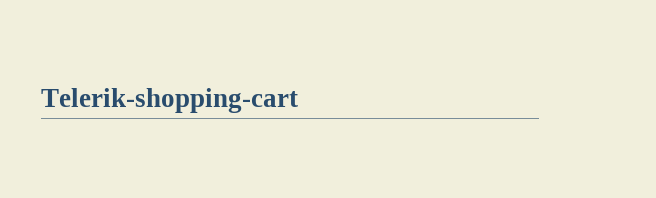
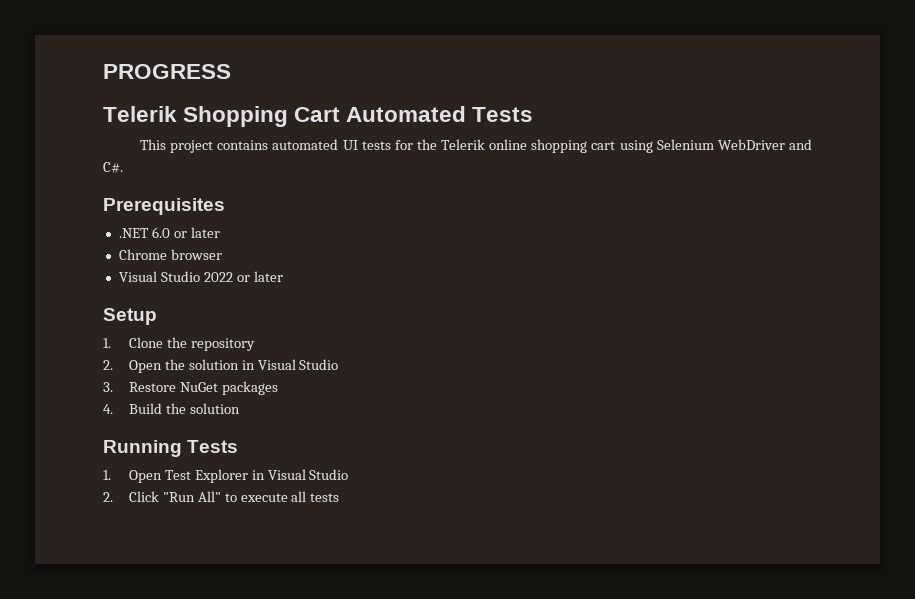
[41,88,298,113] Telerik-shopping-cart -> [103,64,231,79] [103,106,534,127] [140,139,812,153] [103,162,123,173] [103,198,225,215] [118,227,220,238] [118,249,222,260] [118,271,283,282] [103,308,157,325] [103,337,255,351] [103,359,339,373] [103,381,278,395] [103,403,240,414] [103,440,239,457] [103,469,349,483] [103,491,340,502] PROGRESS // Telerik Shopping Cart Automated Tests // This project contains automated UI tests for the Telerik online shopping cart using Selenium WebDriver and C#. // Prerequisites // .NET 6.0 or later // Chrome browser // Visual Studio 2022 or later // Setup // 1. Clone the repository // 2. Open the solution in Visual Studio // 3. Restore NuGet packages // 4. Build the solution // Running Tests // 1. Open Test Explorer in Visual Studio // 2. Click "Run All" to execute all tests

